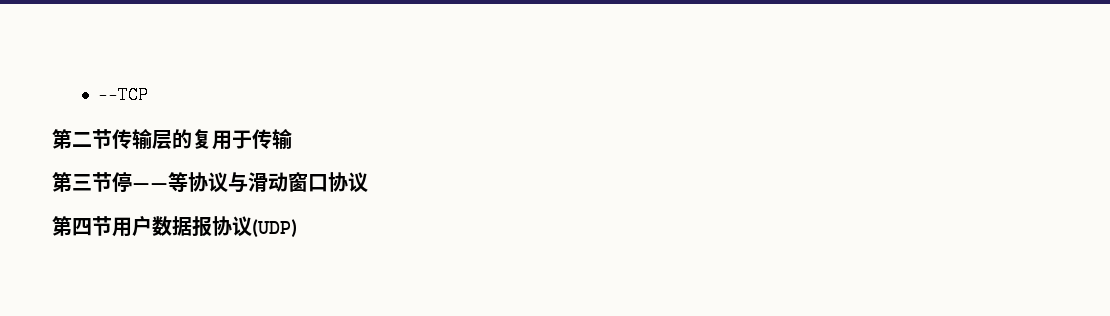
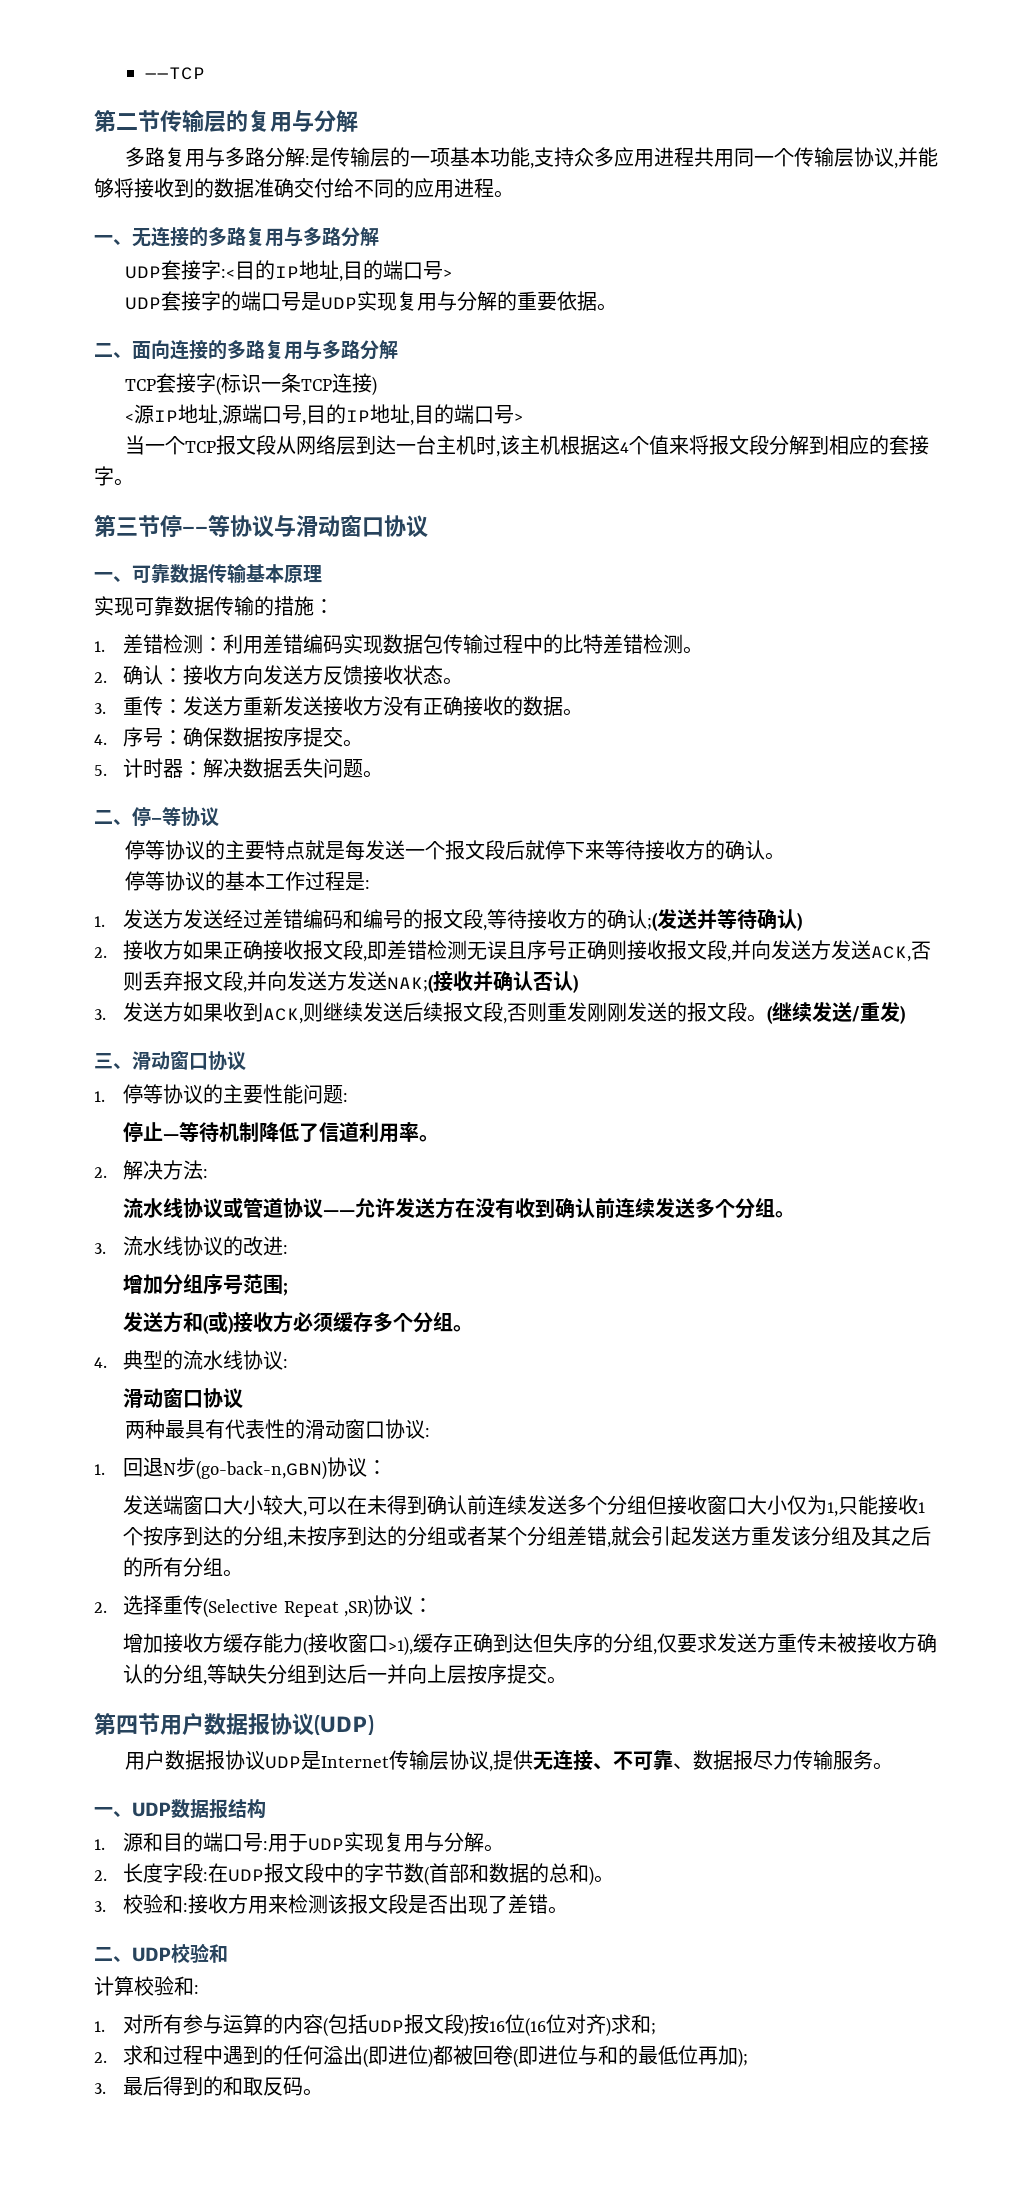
[232,129,292,149] 于传输 -> [292,110,358,133] [125,147,939,169] [94,178,514,198] [94,227,379,247] [125,260,453,282] [125,291,618,311] [94,340,398,360] [125,373,378,396] [125,404,524,426] [125,435,930,457] [94,466,134,486] 与分解 // 多路复用与多路分解:是传输层的一项基本功能,支持众多应用进程共用同一个传输层协议,并能够将接收到的数据准确交付给不同的应用进程。 // 一、无连接的多路复用与多路分解 // UDP套接字:<目的IP地址,目的端口号> // UDP套接字的端口号是UDP实现复用与分解的重要依据。 // 二、面向连接的多路复用与多路分解 // TCP套接字(标识一条TCP连接) // <源IP地址,源端口号,目的IP地址,目的端口号> // 当一个TCP报文段从网络层到达一台主机时,该主机根据这4个值来将报文段分解到相应的套接字。
(368, 182) none -> [94,563,322,584] [94,596,334,616] [94,634,704,654] [94,665,464,685] [94,696,584,716] [94,727,364,747] [94,758,384,778] [94,807,219,827] [125,840,786,861] [125,871,371,891] [94,909,803,931] [94,940,932,962] [123,971,579,993] [94,1001,906,1024] [94,1051,246,1071] [94,1084,349,1104] [123,1122,440,1143] [94,1160,209,1180] [123,1197,796,1219] [94,1236,289,1256] [123,1274,289,1296] [123,1311,474,1334] [94,1350,289,1370] [123,1388,244,1409] [125,1419,431,1439] [94,1457,388,1480] [123,1495,926,1517] [123,1526,932,1548] [123,1557,244,1577] [94,1595,434,1618] [123,1633,938,1656] [123,1664,568,1686] // 一、可靠数据传输基本原理 // 实现可靠数据传输的措施： // 1.差错检测：利用差错编码实现数据包传输过程中的比特差错检测。 // 2.确认：接收方向发送方反馈接收状态。 // 3.重传：发送方重新发送接收方没有正确接收的数据。 // 4.序号：确保数据按序提交。 // 5.计时器：解决数据丢失问题。 // 二、停—等协议 // 停等协议的主要特点就是每发送一个报文段后就停下来等待接收方的确认。 // 停等协议的基本工作过程是: // 1.发送方发送经过差错编码和编号的报文段,等待接收方的确认;(发送并等待确认) // 2.接收方如果正确接收报文段,即差错检测无误且序号正确则接收报文段,并向发送方发送ACK,否则丢弃报文段,并向发送方发送NAK;(接收并确认否认) // 3.发送方如果收到ACK,则继续发送后续报文段,否则重发刚刚发送的报文段。(继续发送/重发) // 三、滑动窗口协议 // 1.停等协议的主要性能问题: // 停止—等待机制降低了信道利用率。 // 2.解决方法: // 流水线协议或管道协议——允许发送方在没有收到确认前连续发送多个分组。 // 3.流水线协议的改进: // 增加分组序号范围; // 发送方和(或)接收方必须缓存多个分组。 // 4.典型的流水线协议: // 滑动窗口协议 // 两种最具有代表性的滑动窗口协议: // 1.回退N步(go-back-n,GBN)协议： // 发送端窗口大小较大,可以在未得到确认前连续发送多个分组但接收窗口大小仅为1,只能接收1个按序到达的分组,未按序到达的分组或者某个分组差错,就会引起发送方重发该分组及其之后的所有分组。 // 2.选择重传(Selective Repeat ,SR)协议： // 增加接收方缓存能力(接收窗口>1),缓存正确到达但失序的分组,仅要求发送方重传未被接收方确认的分组,等缺失分组到达后一并向上层按序提交。
(297, 228) none -> [125,1750,894,1772] [94,1799,266,1819] [94,1832,505,1852] [94,1863,615,1886] [94,1894,569,1914] [94,1943,228,1963] [94,1976,199,1996] [94,2014,657,2037] [94,2045,749,2068] [94,2076,324,2096] // 用户数据报协议UDP是Internet传输层协议,提供无连接、不可靠、数据报尽力传输服务。 // 一、UDP数据报结构 // 1.源和目的端口号:用于UDP实现复用与分解。 // 2.长度字段:在UDP报文段中的字节数(首部和数据的总和)。 // 3.校验和:接收方用来检测该报文段是否出现了差错。 // 二、UDP校验和 // 计算校验和: // 1.对所有参与运算的内容(包括UDP报文段)按16位(16位对齐)求和; // 2.求和过程中遇到的任何溢出(即进位)都被回卷(即进位与和的最低位再加); // 3.最后得到的和取反码。

